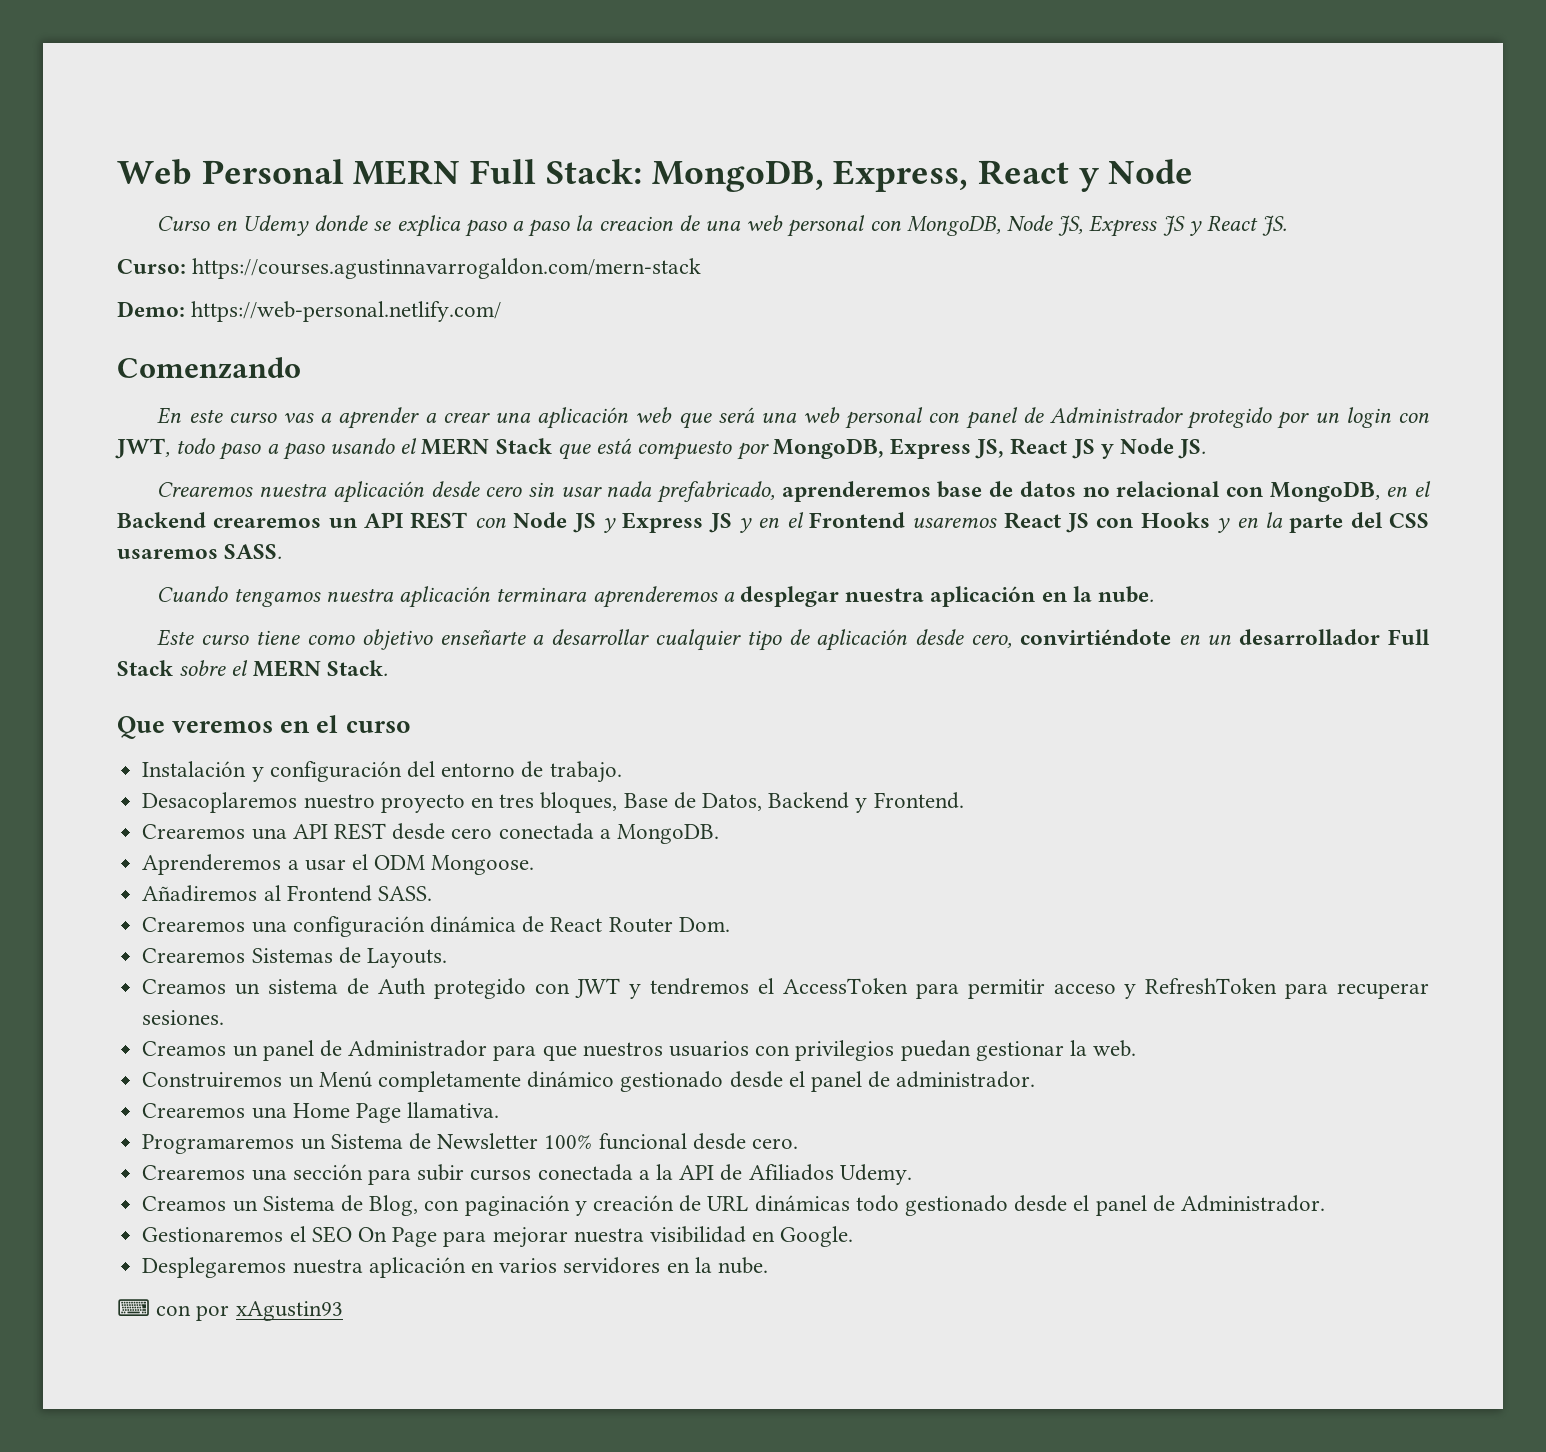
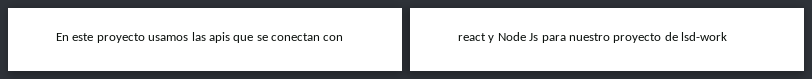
[117,159,1194,192] [157,215,1288,237] [117,258,702,279] [117,301,502,322] [117,357,301,379] [157,407,1429,429] [115,438,1207,460] [157,481,1431,503] [117,512,1429,533] [117,544,283,559] [157,586,1154,608] [157,629,1431,651] [117,660,388,677] [117,715,411,739] [142,761,622,783] [142,792,964,813] [142,823,719,844] [142,854,535,875] [142,885,432,902] [142,916,730,937] [142,947,447,968] [142,978,1430,999] [142,1010,225,1025] [142,1040,1137,1061] [142,1071,1036,1092] [142,1102,500,1123] [142,1133,798,1154] [142,1164,912,1185] [142,1195,1326,1216] [142,1226,854,1248] [142,1257,768,1278] [117,1299,343,1321] Web Personal MERN Full Stack: MongoDB, Express, React y Node // Curso en Udemy donde se explica paso a paso la creacion de una web personal con MongoDB, Node JS, Express JS y React JS. // Curso: https://courses.agustinnavarrogaldon.com/mern-stack // Demo: https://web-personal.netlify.com/ // Comenzando // En este curso vas a aprender a crear una aplicación web que será una web personal con panel de Administrador protegido por un login con JWT, todo paso a paso usando el MERN Stack que está compuesto por MongoDB, Express JS, React JS y Node JS. // Crearemos nuestra aplicación desde cero sin usar nada prefabricado, aprenderemos base de datos no relacional con MongoDB, en el Backend crearemos un API REST con Node JS y Express JS y en el Frontend usaremos React JS con Hooks y en la parte del CSS usaremos SASS. // Cuando tengamos nuestra aplicación terminara aprenderemos a desplegar nuestra aplicación en la nube. // Este curso tiene como objetivo enseñarte a desarrollar cualquier tipo de aplicación desde cero, convirtiéndote en un desarrollador Full Stack sobre el MERN Stack. // Que veremos en el curso // Instalación y configuración del entorno de trabajo. // Desacoplaremos nuestro proyecto en tres bloques, Base de Datos, Backend y Frontend. // Crearemos una API REST desde cero conectada a MongoDB. // Aprenderemos a usar el ODM Mongoose. // Añadiremos al Frontend SASS. // Crearemos una configuración dinámica de React Router Dom. // Crearemos Sistemas de Layouts. // Creamos un sistema de Auth protegido con JWT y tendremos el AccessToken para permitir acceso y RefreshToken para recuperar sesiones. // Creamos un panel de Administrador para que nuestros usuarios con privilegios puedan gestionar la web. // Construiremos un Menú completamente dinámico gestionado desde el panel de administrador. // Crearemos una Home Page llamativa. // Programaremos un Sistema de Newsletter 100% funcional desde cero. // Crearemos una sección para subir cursos conectada a la API de Afiliados Udemy. // Creamos un Sistema de Blog, con paginación y creación de URL dinámicas todo gestionado desde el panel de Administrador. // Gestionaremos el SEO On Page para mejorar nuestra visibilidad en Google. // Desplegaremos nuestra aplicación en varios servidores en la nube. // ⌨ con por xAgustin93 -> [56,32,727,43] En este proyecto usamos las apis que se conectan con react y Node Js para nuestro proyecto de lsd-work

